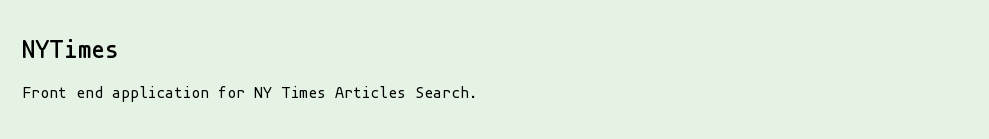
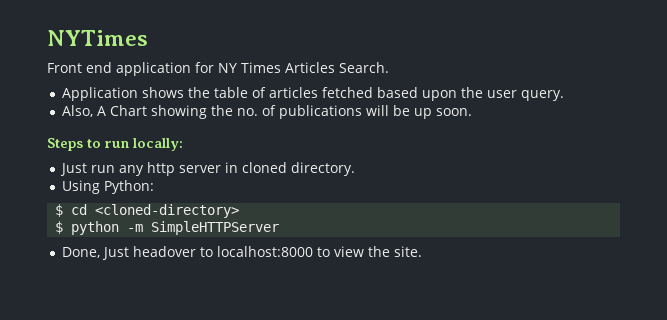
(477, 92) none -> [62,87,565,101] [62,105,473,119] [47,138,183,151] [60,162,356,176] [62,180,155,194] [55,204,240,218] [55,221,280,235] [62,246,423,260] // Application shows the table of articles fetched based upon the user query. // Also, A Chart showing the no. of publications will be up soon. // Steps to run locally: // Just run any http server in cloned directory. // Using Python: // $ cd <cloned-directory> // $ python -m SimpleHTTPServer // Done, Just headover to localhost:8000 to view the site.

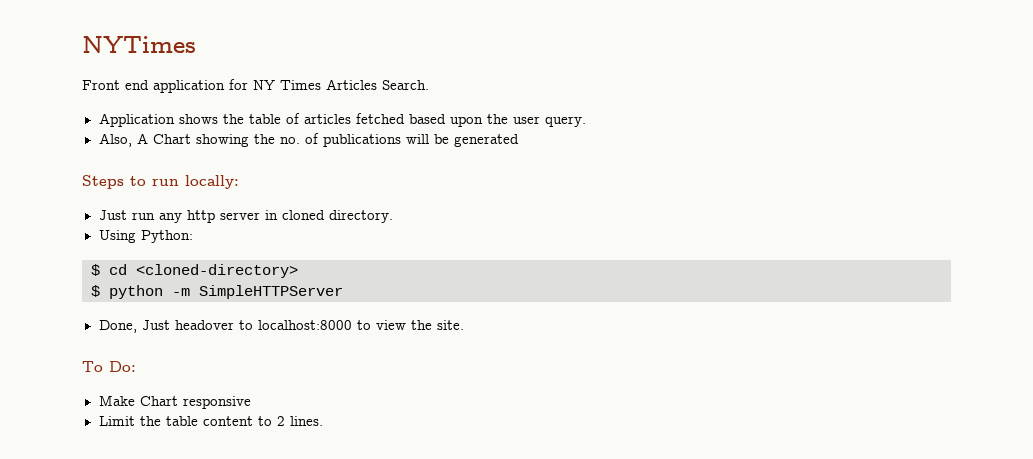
[414,108,473,119] up soon. -> [453,134,519,147] generated
(423, 251) none -> [82,361,136,372] [98,395,251,409] [98,416,323,426] // To Do: // Make Chart responsive // Limit the table content to 2 lines.

